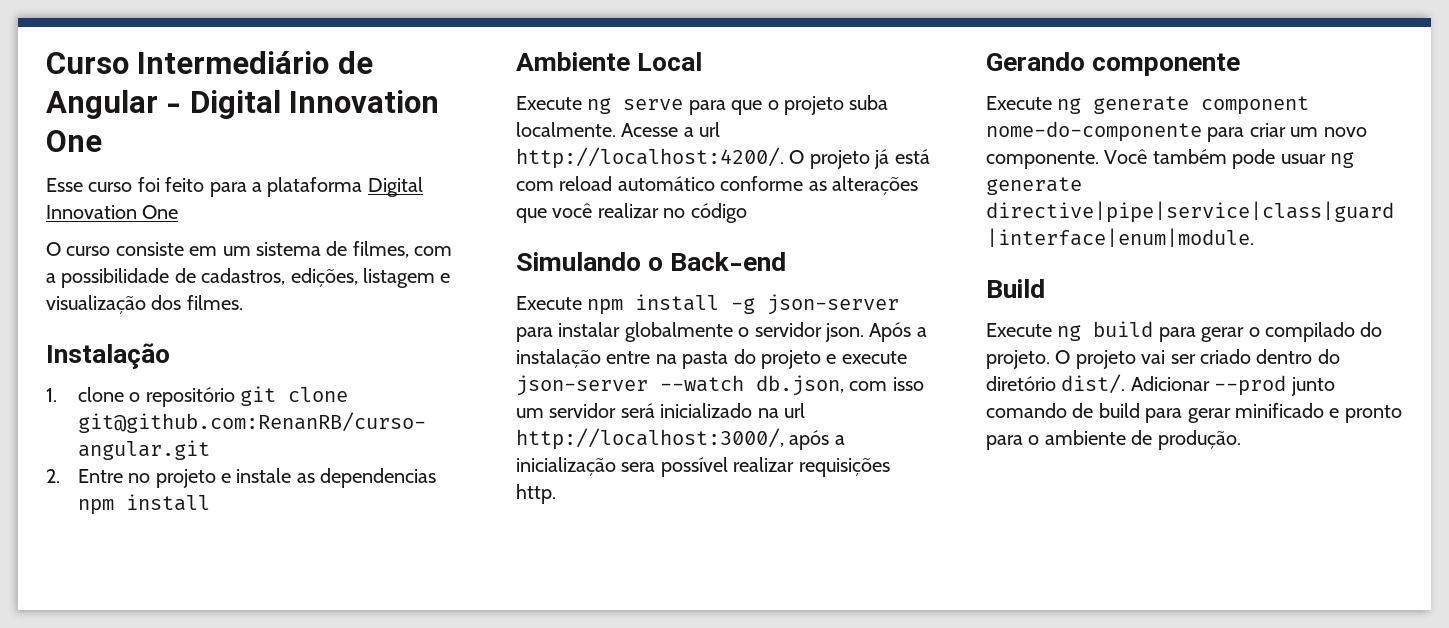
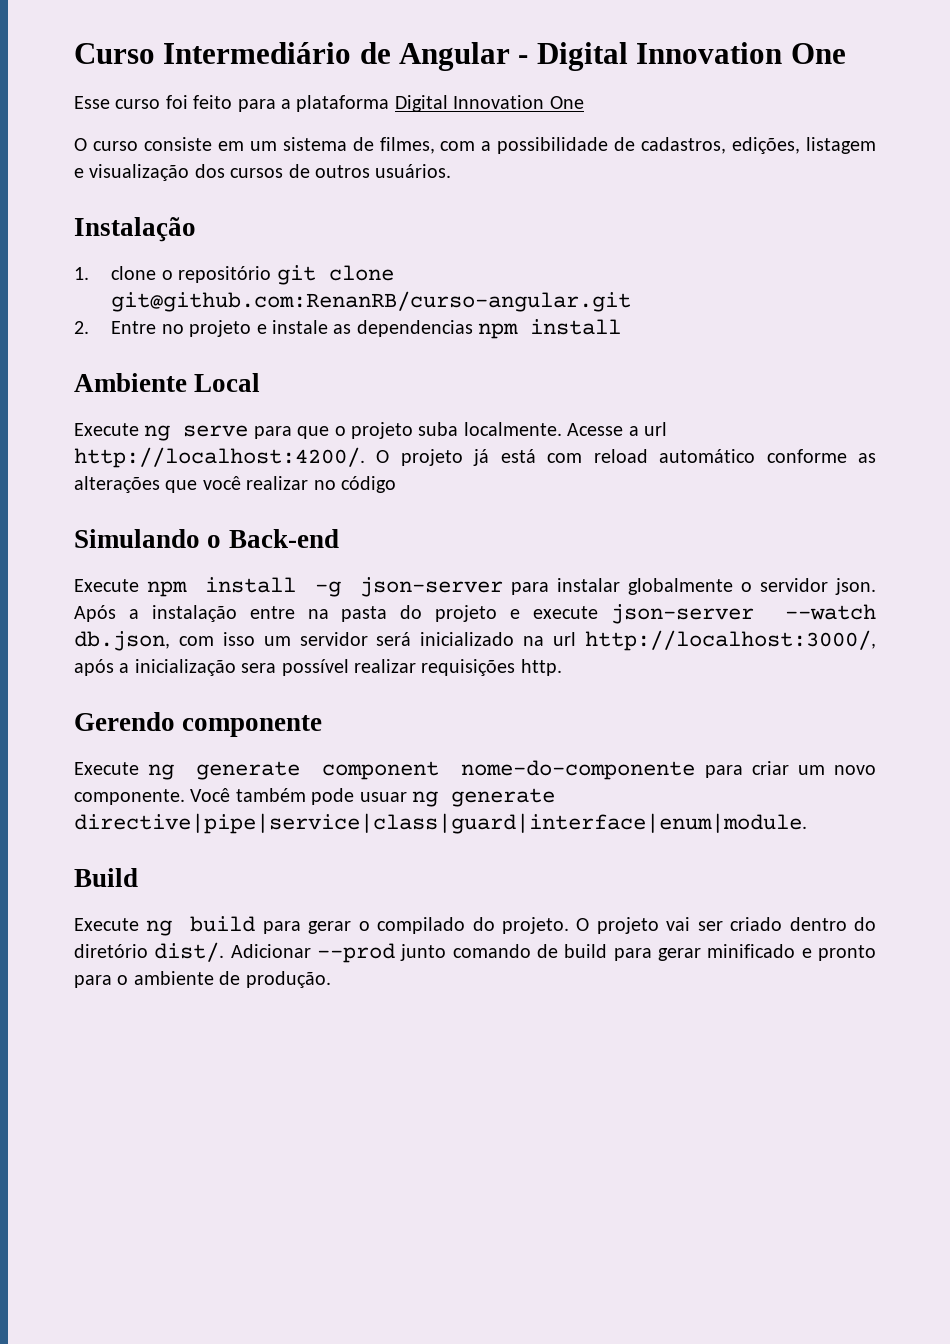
[186,295,243,310] filmes. -> [230,164,452,178] cursos de outros usuários.
[986,52,1085,71] Gerando -> [74,712,175,731] Gerendo

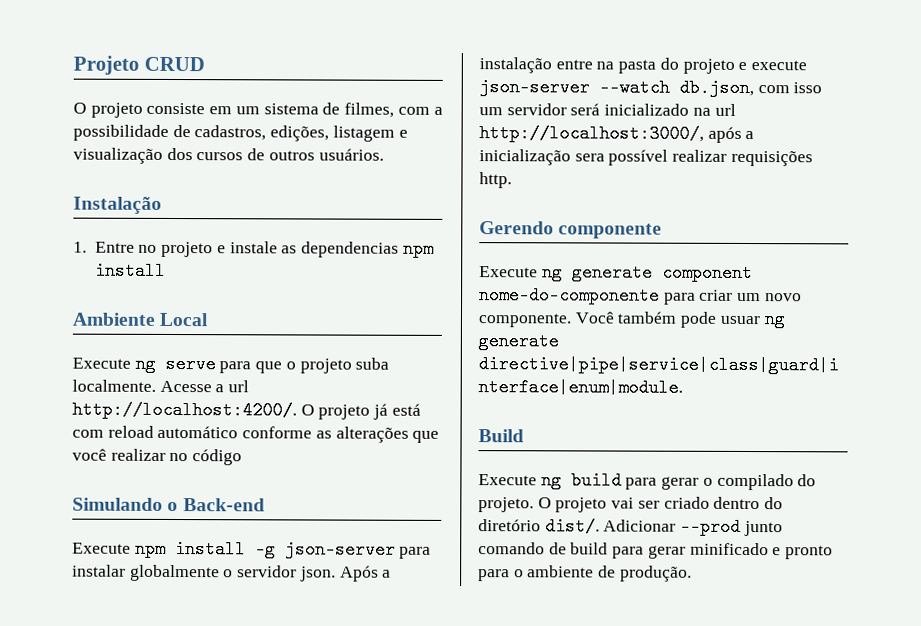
[74,42,846,71] [74,95,584,112] [74,138,138,151] Curso Intermediário de Angular - Digital Innovation One // Esse curso foi feito para a plataforma Digital Innovation One // O curso -> [73,55,205,75] [73,102,143,118] Projeto CRUD // O projeto
[111,265,394,285] [111,291,632,312] [74,321,89,334] clone o repositório git clone git@github.com:RenanRB/curso-angular.git // 2. -> (87, 247) none

